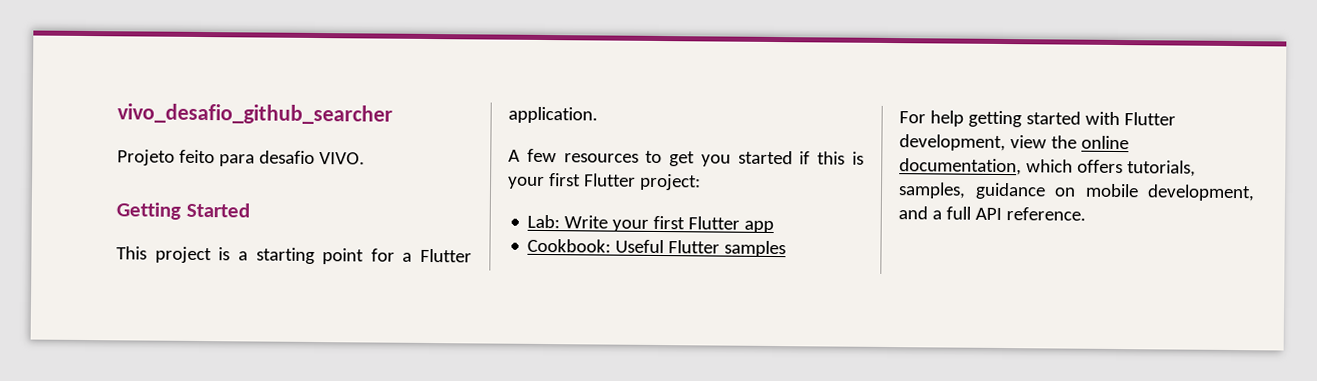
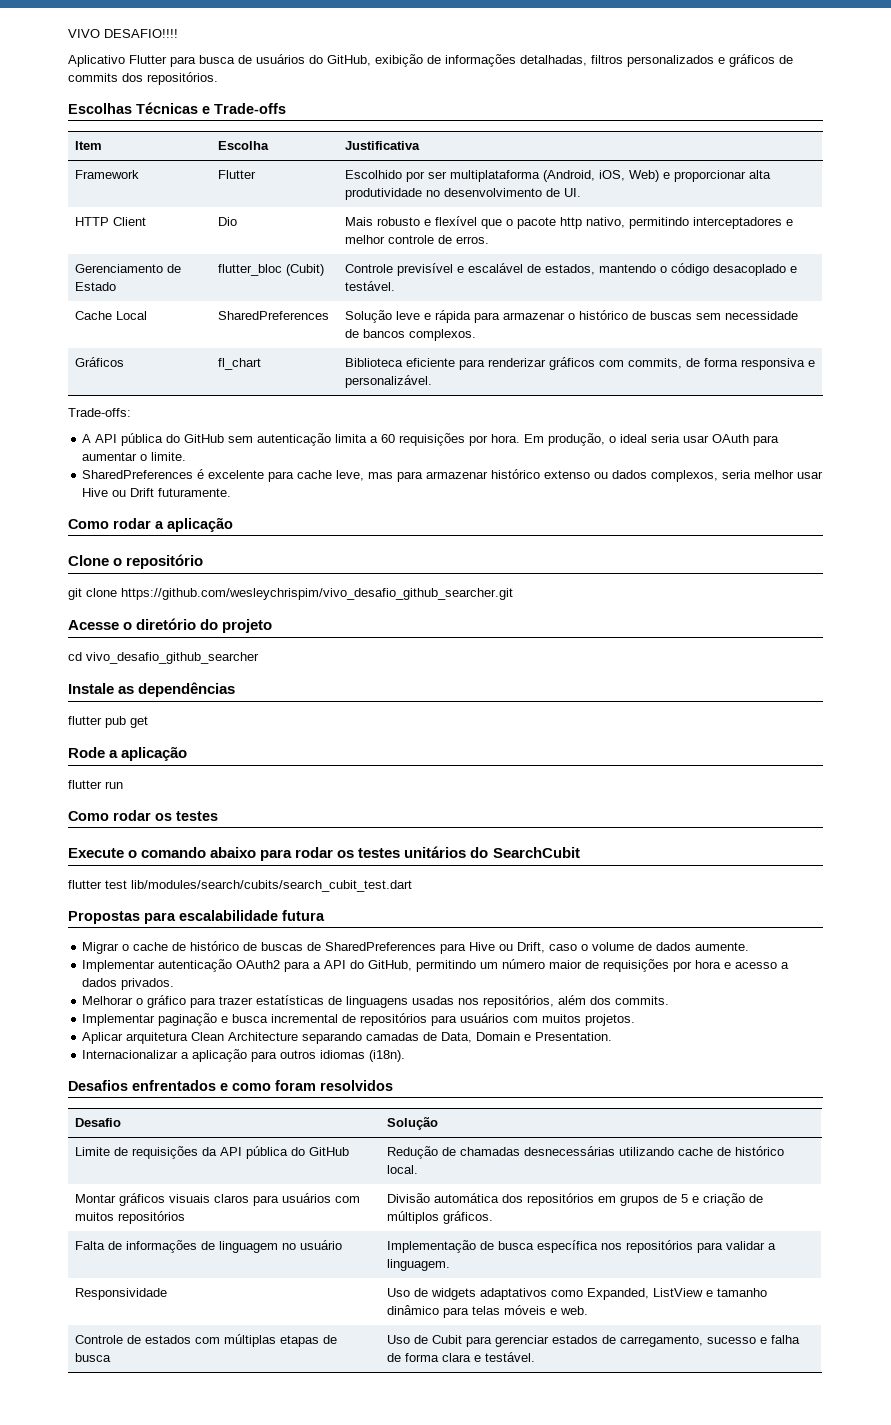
[117,103,393,125] [117,149,365,167] [116,202,250,220] [116,246,472,265] [508,106,598,124] [508,148,864,167] [508,173,701,191] [527,214,775,234] [527,238,787,258] [899,110,1176,128] [899,134,1129,152] [899,158,1196,177] [898,182,1255,202] [898,206,1086,221] vivo_desafio_github_searcher // Projeto feito para desafio VIVO. // Getting Started // This project is a starting point for a Flutter application. // A few resources to get you started if this is your first Flutter project: // Lab: Write your first Flutter app // Cookbook: Useful Flutter samples // For help getting started with Flutter development, view the online documentation, which offers tutorials, samples, guidance on mobile development, and a full API reference. -> [68,29,178,38] [68,54,793,67] [68,72,218,85] [68,102,286,114] [75,141,103,150] [218,141,270,150] [345,141,421,150] [75,170,140,179] [218,170,257,179] [345,170,772,182] [345,188,582,200] [75,217,147,226] [218,217,238,226] [345,216,794,229] [345,235,490,244] [75,264,182,273] [75,282,117,291] [218,264,325,276] [345,263,798,276] [345,281,396,291] [75,311,148,320] [218,311,330,320] [345,310,799,323] [345,329,477,341] [75,357,125,367] [218,358,262,370] [345,357,816,370] [345,375,433,388] [68,408,131,417] [82,433,780,446] [82,452,187,461] [82,469,824,482] [82,488,232,497] [68,517,233,532] [68,554,204,569] [68,588,513,600] [68,618,273,633] [68,652,259,664] [68,682,236,697] [68,716,148,728] [68,746,188,761] [68,780,123,789] [68,810,218,821] [68,846,580,861] [68,880,412,892] [68,910,325,924] [82,941,750,954] [82,959,790,972] [82,978,175,990] [82,995,670,1008] [82,1013,636,1026] [82,1032,613,1044] [82,1049,406,1062] [68,1080,393,1091] [75,1118,122,1127] [387,1117,439,1130] [75,1146,350,1159] [387,1146,785,1159] [387,1165,419,1174] [75,1193,361,1206] [75,1211,186,1224] [387,1193,764,1206] [387,1211,494,1224] [75,1240,343,1253] [387,1240,777,1253] [387,1259,451,1271] [75,1288,168,1300] [387,1288,768,1300] [387,1305,589,1318] [75,1334,338,1347] [75,1353,112,1362] [387,1335,801,1347] [387,1352,536,1362] VIVO DESAFIO!!!! // Aplicativo Flutter para busca de usuários do GitHub, exibição de informações detalhadas, filtros personalizados e gráficos de commits dos repositórios. // Escolhas Técnicas e Trade-offs // Item | Escolha | Justificativa // Framework | Flutter | Escolhido por ser multiplataforma (Android, iOS, Web) e proporcionar alta produtividade no desenvolvimento de UI. // HTTP Client | Dio | Mais robusto e flexível que o pacote http nativo, permitindo interceptadores e melhor controle de erros. // Gerenciamento de Estado | flutter_bloc (Cubit) | Controle previsível e escalável de estados, mantendo o código desacoplado e testável. // Cache Local | SharedPreferences | Solução leve e rápida para armazenar o histórico de buscas sem necessidade de bancos complexos. // Gráficos | fl_chart | Biblioteca eficiente para renderizar gráficos com commits, de forma responsiva e personalizável. // Trade-offs: // A API pública do GitHub sem autenticação limita a 60 requisições por hora. Em produção, o ideal seria usar OAuth para aumentar o limite. // SharedPreferences é excelente para cache leve, mas para armazenar histórico extenso ou dados complexos, seria melhor usar Hive ou Drift futuramente. // Como rodar a aplicação // Clone o repositório // git clone https://github.com/wesleychrispim/vivo_desafio_github_searcher.git // Acesse o diretório do projeto // cd vivo_desafio_github_searcher // Instale as dependências // flutter pub get // Rode a aplicação // flutter run // Como rodar os testes // Execute o comando abaixo para rodar os testes unitários do SearchCubit // flutter test lib/modules/search/cubits/search_cubit_test.dart // Propostas para escalabilidade futura // Migrar o cache de histórico de buscas de SharedPreferences para Hive ou Drift, caso o volume de dados aumente. // Implementar autenticação OAuth2 para a API do GitHub, permitindo um número maior de requisições por hora e acesso a dados privados. // Melhorar o gráfico para trazer estatísticas de linguagens usadas nos repositórios, além dos commits. // Implementar paginação e busca incremental de repositórios para usuários com muitos projetos. // Aplicar arquitetura Clean Architecture separando camadas de Data, Domain e Presentation. // Internacionalizar a aplicação para outros idiomas (i18n). // Desafios enfrentados e como foram resolvidos // Desafio | Solução // Limite de requisições da API pública do GitHub | Redução de chamadas desnecessárias utilizando cache de histórico local. // Montar gráficos visuais claros para usuários com muitos repositórios | Divisão automática dos repositórios em grupos de 5 e criação de múltiplos gráficos. // Falta de informações de linguagem no usuário | Implementação de busca específica nos repositórios para validar a linguagem. // Responsividade | Uso de widgets adaptativos como Expanded, ListView e tamanho dinâmico para telas móveis e web. // Controle de estados com múltiplas etapas de busca | Uso de Cubit para gerenciar estados de carregamento, sucesso e falha de forma clara e testável.

